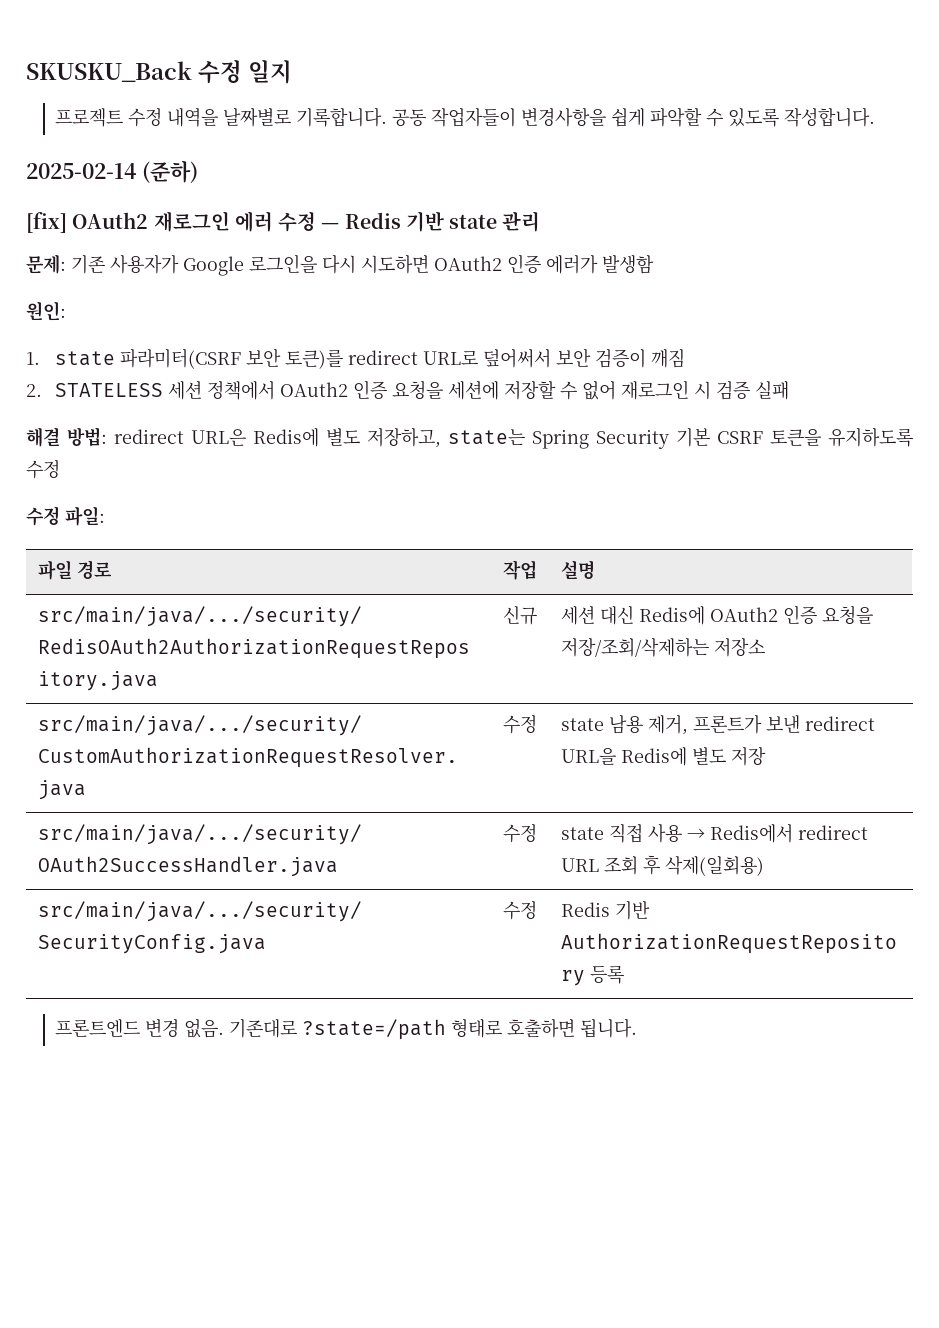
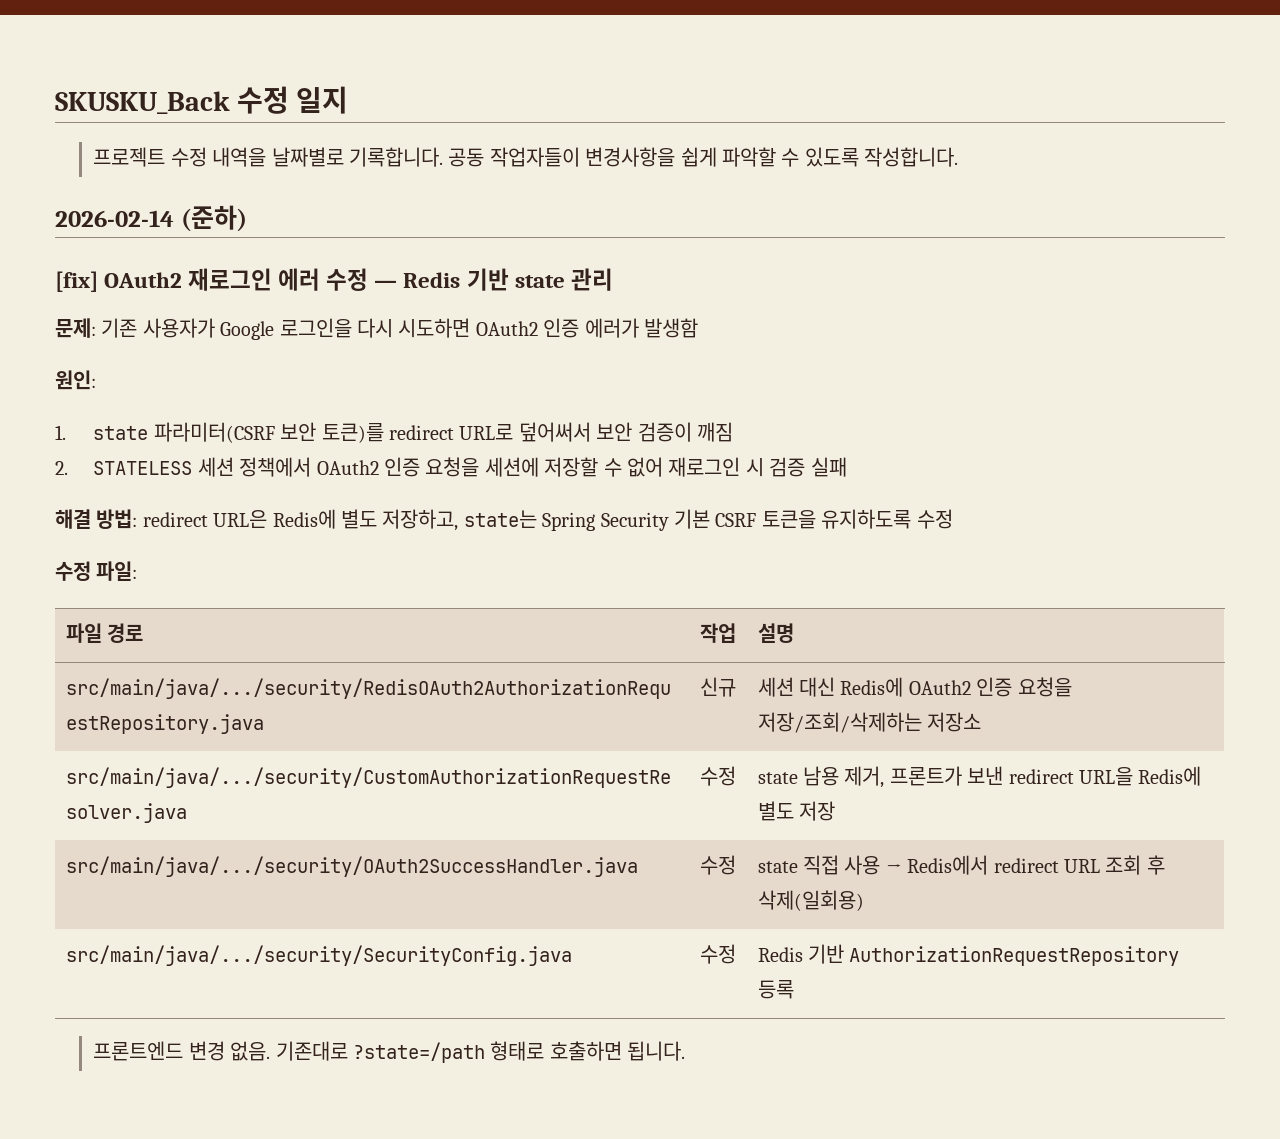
[26,163,136,179] 2025-02-14 -> [55,210,174,227] 2026-02-14

